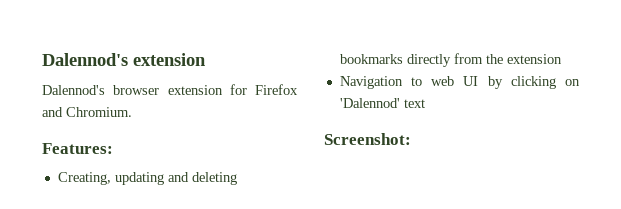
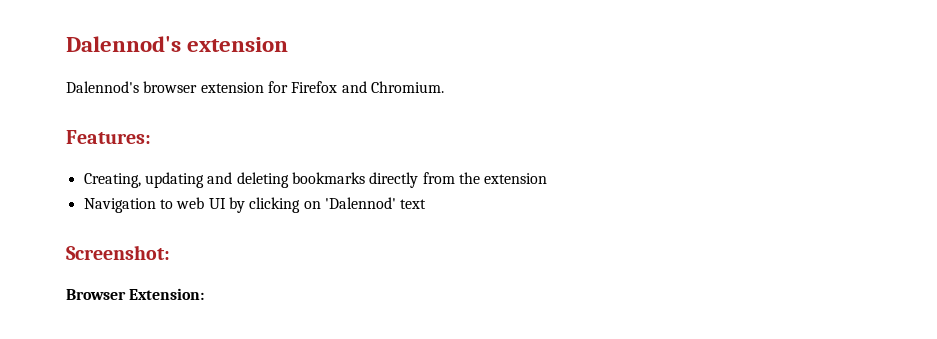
(411, 139) none -> [66,288,205,300] // Browser Extension:

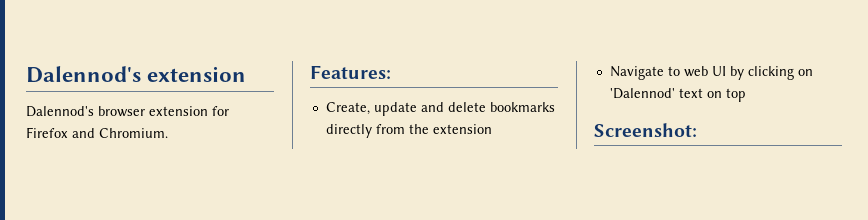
[83,172,289,188] Creating, updating and deleting -> [325,102,486,116] Create, update and delete
[83,198,156,213] Navigation -> [609,66,664,80] Navigate
(427, 204) none -> [706,88,746,102] on top
[66,288,205,300] // Browser Extension: -> (697, 130) none

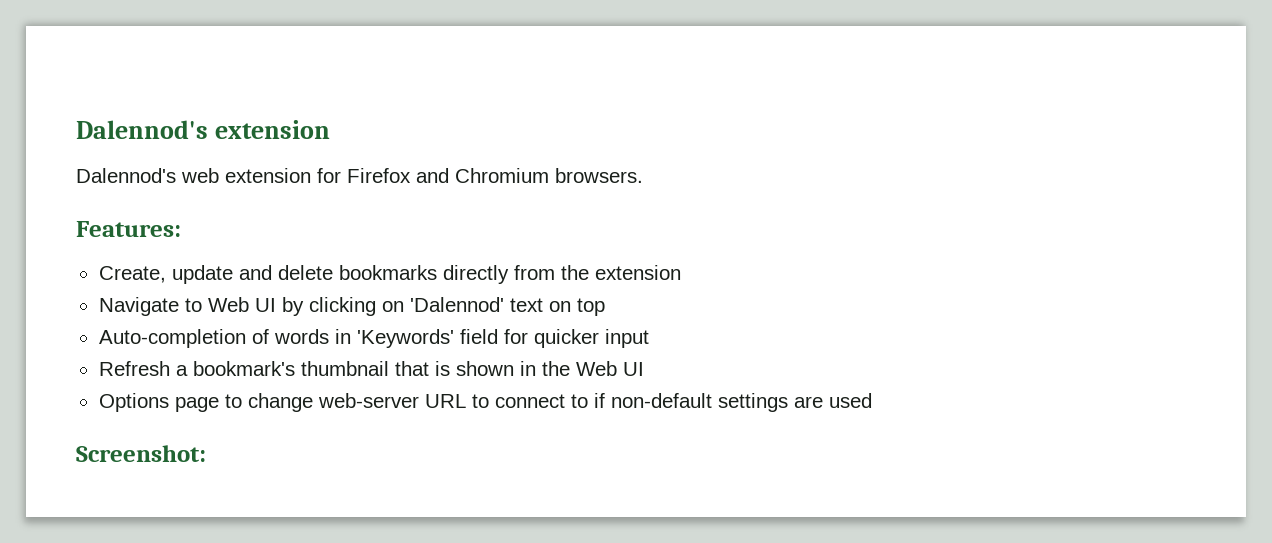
[98,106,145,117] browser -> [181,168,219,183] web
[99,128,168,138] Chromium. -> [455,168,643,183] Chromium browsers.
[683,66,708,77] web -> [207,297,249,312] Web
(746, 95) none -> [98,329,649,348] [98,361,644,376] [98,393,872,412] // Auto-completion of words in 'Keywords' field for quicker input // Refresh a bookmark's thumbnail that is shown in the Web UI // Options page to change web-server URL to connect to if non-default settings are used

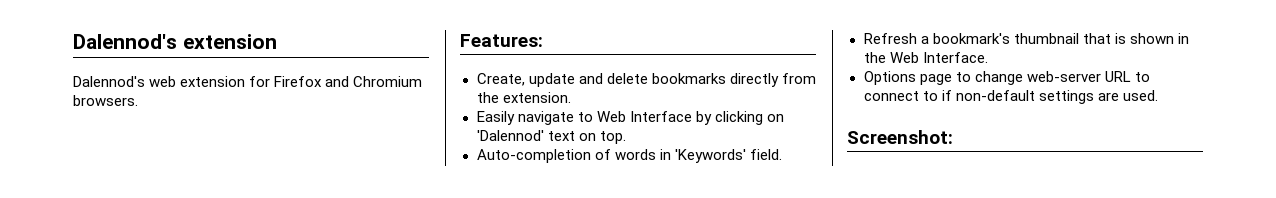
[594,265,681,280] [98,297,179,316] extension // Navigate -> [502,92,571,103] [476,111,574,125] extension. // Easily navigate
[254,298,276,312] UI -> [629,111,692,122] Interface
[576,298,605,316] top -> [599,131,626,144] top.
[459,329,649,348] field for quicker input -> [749,149,782,160] field.
[622,362,644,376] UI -> [922,52,988,63] Interface.
[828,393,872,408] used -> [1122,90,1158,101] used.

